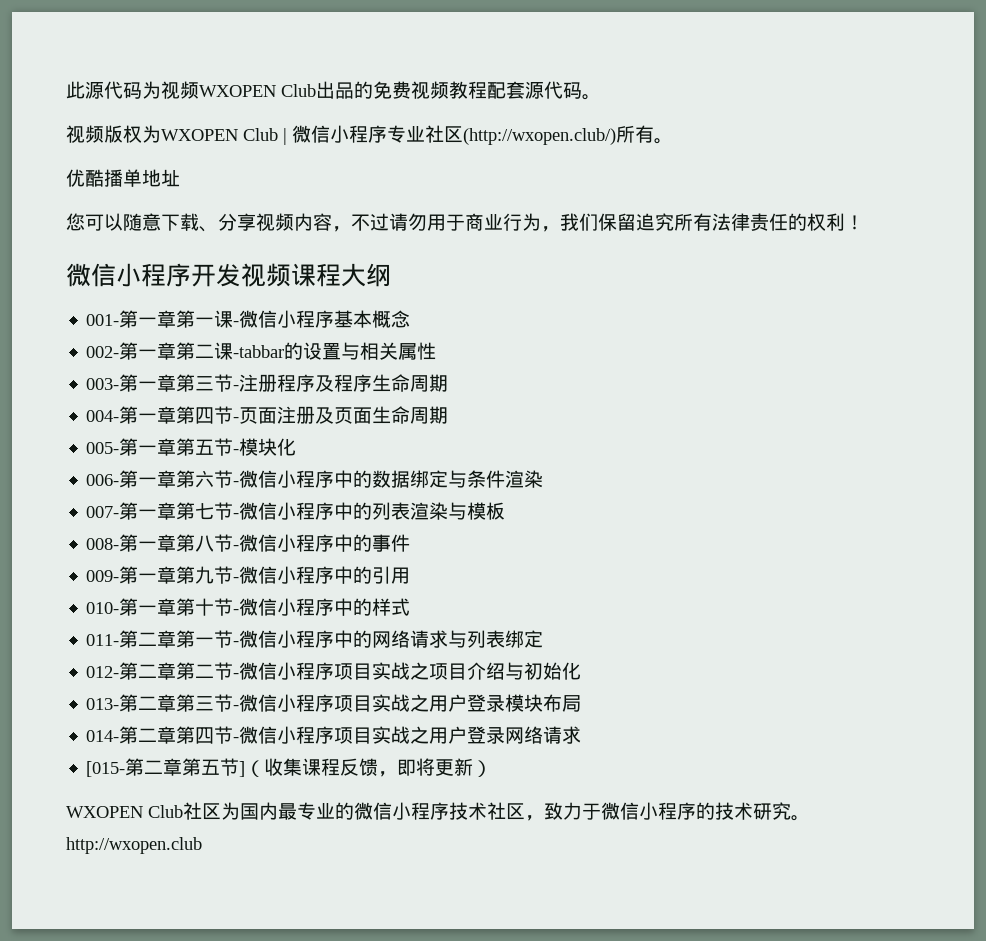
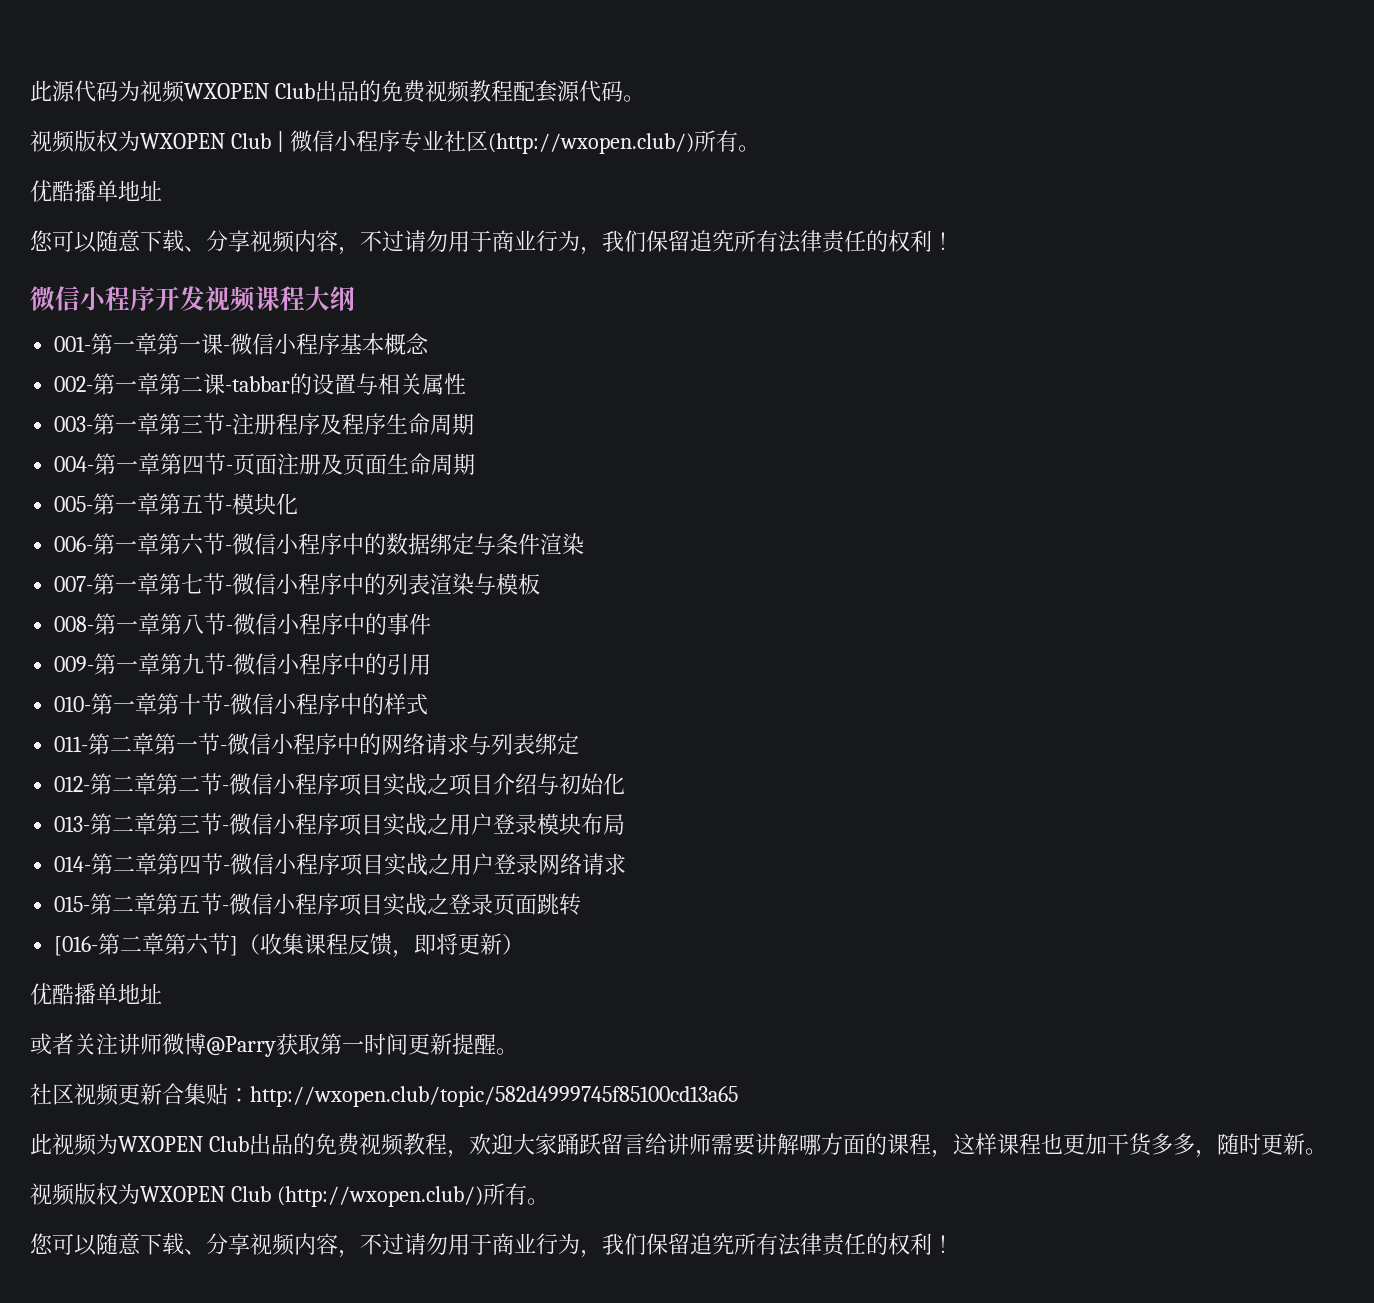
[86,761,126,777] [015- -> [54,896,91,912] 015-
(240, 767) none -> [222,893,582,916] [54,933,231,956] -微信小程序项目实战之登录页面跳转 // [016-第二章第六节
[66,802,810,821] [66,837,202,854] WXOPEN Club社区为国内最专业的微信小程序技术社区，致力于微信小程序的技术研究。http://wxopen.club -> [30,983,162,1005] [30,1033,518,1057] [30,1083,738,1107] [30,1133,1327,1158] [30,1183,549,1207] [30,1233,954,1258] 优酷播单地址 // 或者关注讲师微博@Parry获取第一时间更新提醒。 // 社区视频更新合集贴：http://wxopen.club/topic/582d4999745f85100cd13a65 // 此视频为WXOPEN Club出品的免费视频教程，欢迎大家踊跃留言给讲师需要讲解哪方面的课程，这样课程也更加干货多多，随时更新。 // 视频版权为WXOPEN Club (http://wxopen.club/)所有。 // 您可以随意下载、分享视频内容，不过请勿用于商业行为，我们保留追究所有法律责任的权利！

